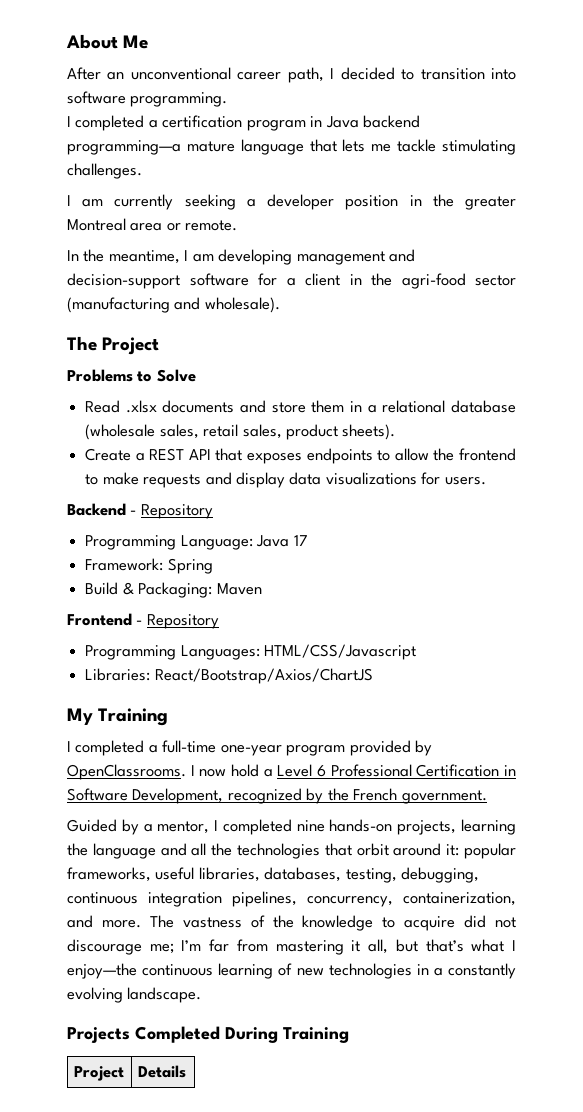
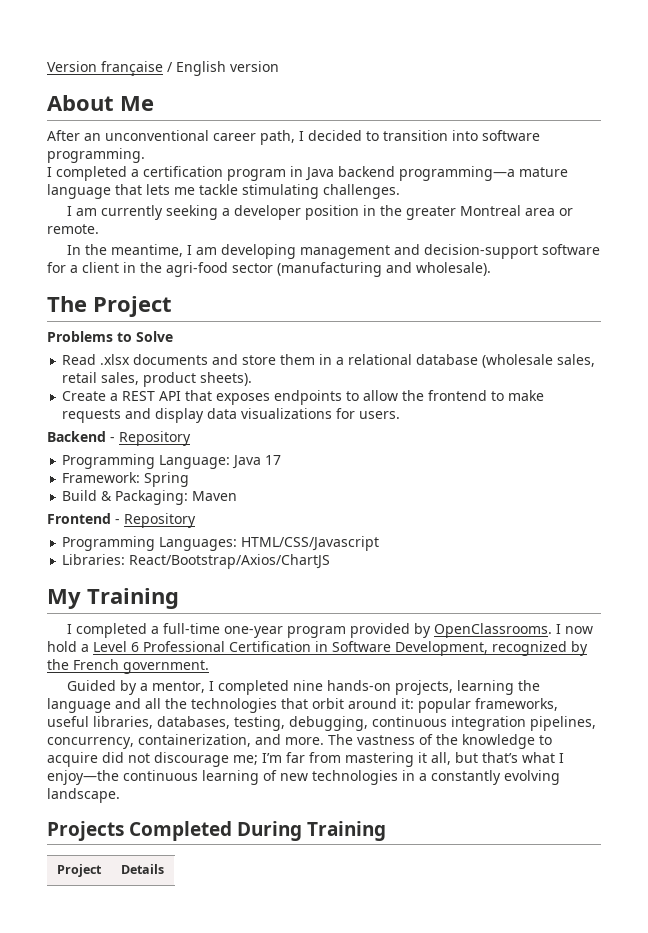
(66, 41) none -> [47,61,279,76] Version française / English version //

